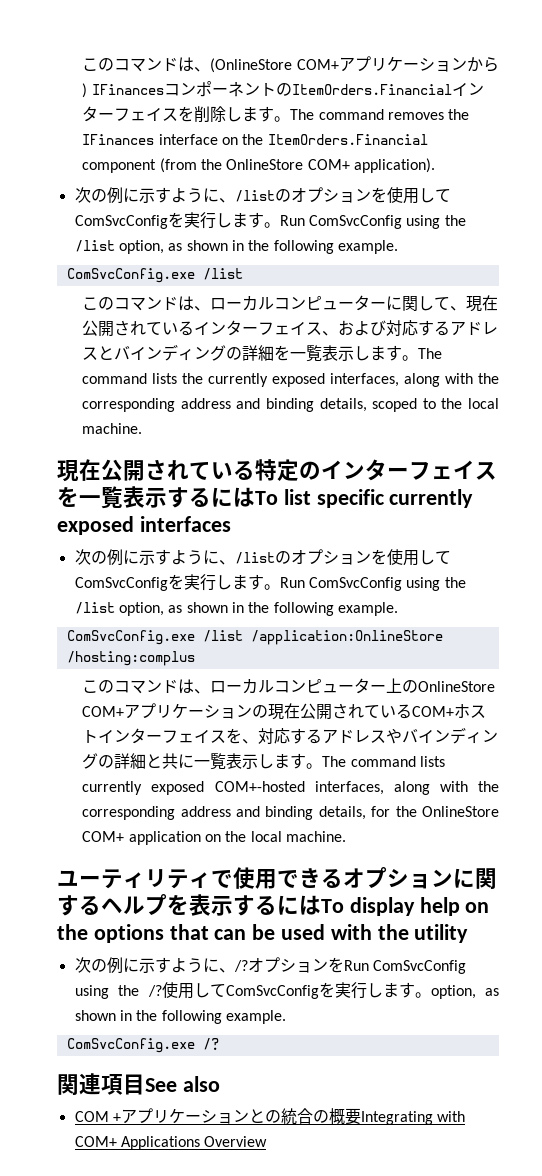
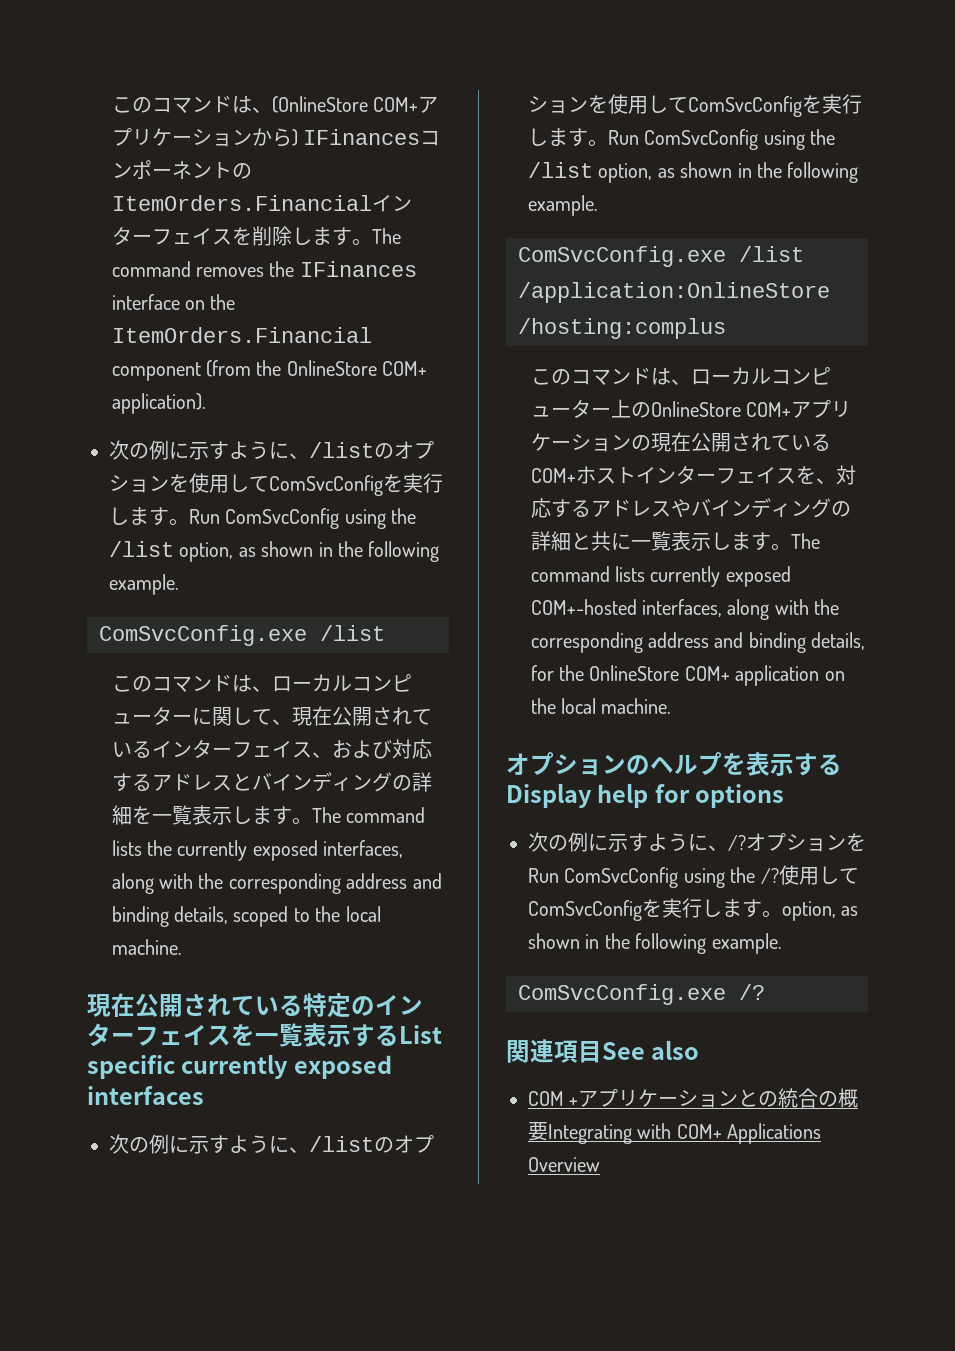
[211,487,311,507] にはTo list -> [399,1025,442,1044] List
[57,867,497,889] [57,895,101,916] ユーティリティで使用できるオプションに関する -> [506,752,650,776] オプションの
[277,895,490,916] [57,924,469,943] にはTo display help on the options that can be used with the utility -> [506,783,785,808] Display help for options

